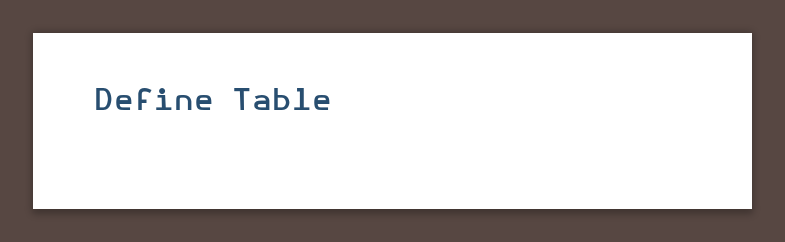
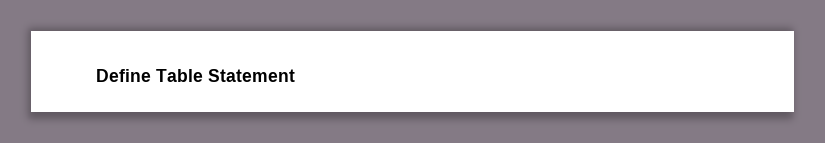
(332, 99) none -> [208,69,295,82] Statement

